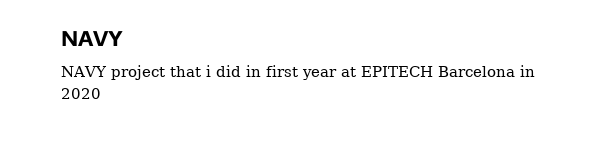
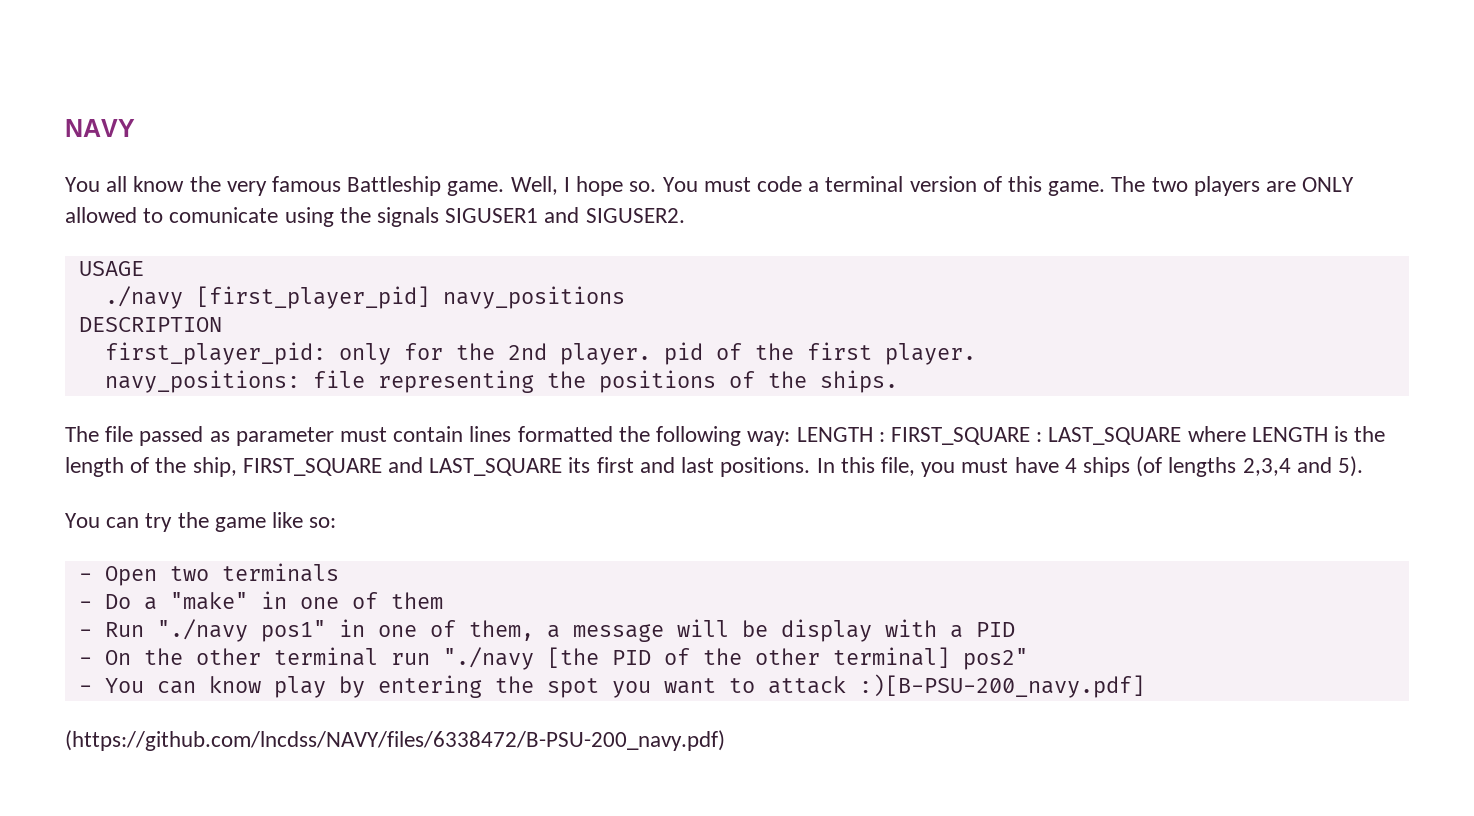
[61,65,535,80] [61,88,101,99] NAVY project that i did in first year at EPITECH Barcelona in 2020 -> [65,176,1355,196] [65,207,685,227] [78,261,144,276] [104,286,625,309] [78,317,222,332] [104,342,976,365] [104,370,898,393] [65,426,1386,446] [65,456,1364,477] [65,512,337,532] [78,563,339,586] [78,591,443,610] [78,619,1015,642] [78,647,1028,670] [78,674,1145,698] [65,730,725,751] You all know the very famous Battleship game. Well, I hope so. You must code a terminal version of this game. The two players are ONLY allowed to comunicate using the signals SIGUSER1 and SIGUSER2. // USAGE // ./navy [first_player_pid] navy_positions // DESCRIPTION // first_player_pid: only for the 2nd player. pid of the first player. // navy_positions: file representing the positions of the ships. // The file passed as parameter must contain lines formatted the following way: LENGTH : FIRST_SQUARE : LAST_SQUARE where LENGTH is the length of the ship, FIRST_SQUARE and LAST_SQUARE its first and last positions. In this file, you must have 4 ships (of lengths 2,3,4 and 5). // You can try the game like so: // - Open two terminals // - Do a "make" in one of them // - Run "./navy pos1" in one of them, a message will be display with a PID // - On the other terminal run "./navy [the PID of the other terminal] pos2" // - You can know play by entering the spot you want to attack :)[B-PSU-200_navy.pdf] // (https://github.com/lncdss/NAVY/files/6338472/B-PSU-200_navy.pdf)

